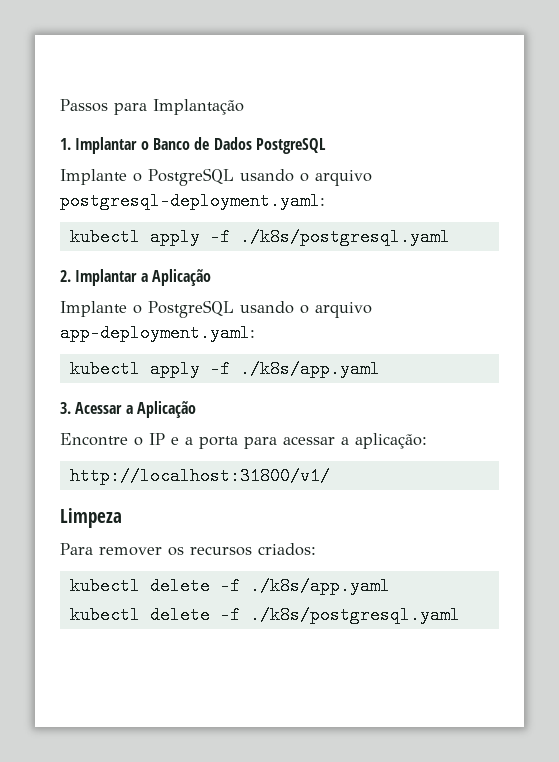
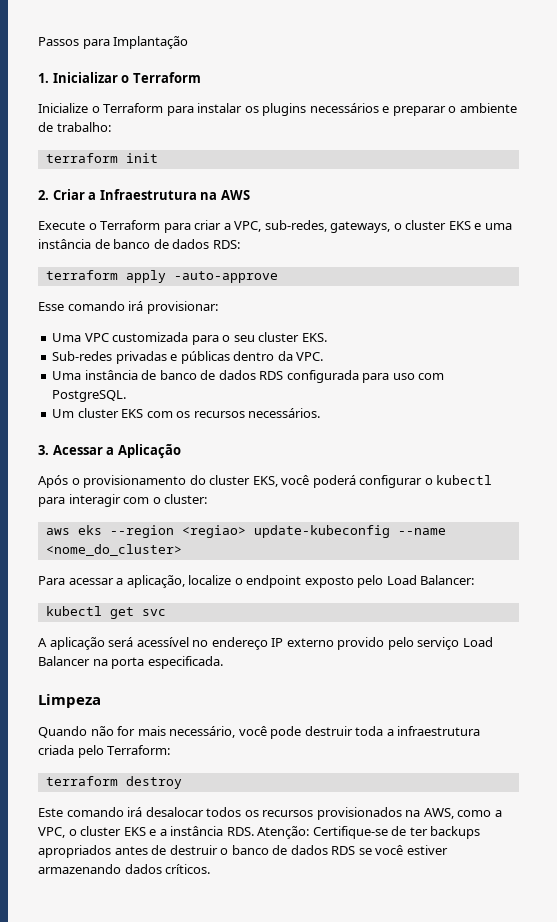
[75,137,326,154] [60,168,372,186] [60,192,325,210] [69,228,450,246] [60,269,211,286] [60,300,372,318] [60,324,255,342] [69,360,380,378] [60,401,196,418] [60,433,427,449] [69,467,330,485] [60,508,122,528] [60,543,316,556] [69,577,390,595] [69,606,460,624] Implantar o Banco de Dados PostgreSQL // Implante o PostgreSQL usando o arquivo postgresql-deployment.yaml: // kubectl apply -f ./k8s/postgresql.yaml // 2. Implantar a Aplicação // Implante o PostgreSQL usando o arquivo app-deployment.yaml: // kubectl apply -f ./k8s/app.yaml // 3. Acessar a Aplicação // Encontre o IP e a porta para acessar a aplicação: // http://localhost:31800/v1/ // Limpeza // Para remover os recursos criados: // kubectl delete -f ./k8s/app.yaml // kubectl delete -f ./k8s/postgresql.yaml -> [52,72,201,83] [38,103,517,116] [38,122,111,132] [45,153,158,163] [38,189,250,200] [38,220,512,233] [38,239,240,249] [45,270,278,283] [38,301,218,314] [52,332,327,345] [52,351,324,364] [52,370,445,383] [52,390,127,402] [52,408,321,418] [38,444,181,459] [38,475,493,488] [38,494,208,507] [45,525,446,538] [45,544,182,556] [38,575,475,588] [45,606,166,619] [38,637,493,650] [38,656,223,669] [38,694,101,708] [38,726,481,739] [38,745,171,758] [45,776,182,789] [38,807,502,820] [38,826,481,839] [38,845,448,858] [38,864,211,874] Inicializar o Terraform // Inicialize o Terraform para instalar os plugins necessários e preparar o ambiente de trabalho: // terraform init // 2. Criar a Infraestrutura na AWS // Execute o Terraform para criar a VPC, sub-redes, gateways, o cluster EKS e uma instância de banco de dados RDS: // terraform apply -auto-approve // Esse comando irá provisionar: // Uma VPC customizada para o seu cluster EKS. // Sub-redes privadas e públicas dentro da VPC. // Uma instância de banco de dados RDS configurada para uso com PostgreSQL. // Um cluster EKS com os recursos necessários. // 3. Acessar a Aplicação // Após o provisionamento do cluster EKS, você poderá configurar o kubectl para interagir com o cluster: // aws eks --region <regiao> update-kubeconfig --name <nome_do_cluster> // Para acessar a aplicação, localize o endpoint exposto pelo Load Balancer: // kubectl get svc // A aplicação será acessível no endereço IP externo provido pelo serviço Load Balancer na porta especificada. // Limpeza // Quando não for mais necessário, você pode destruir toda a infraestrutura criada pelo Terraform: // terraform destroy // Este comando irá desalocar todos os recursos provisionados na AWS, como a VPC, o cluster EKS e a instância RDS. Atenção: Certifique-se de ter backups apropriados antes de destruir o banco de dados RDS se você estiver armazenando dados críticos.

